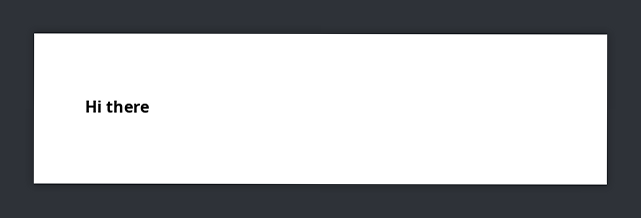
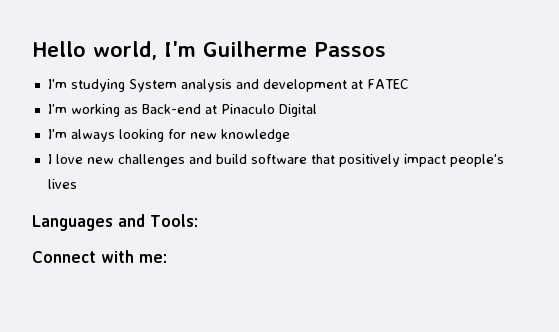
[84,100,151,113] Hi there -> [32,41,386,60] [47,79,409,92] [47,104,317,117] [47,129,290,142] [47,154,504,167] [47,179,77,189] [32,214,198,231] [32,250,167,263] Hello world, I'm Guilherme Passos // I'm studying System analysis and development at FATEC // I’m working as Back-end at Pinaculo Digital // I'm always looking for new knowledge // I love new challenges and build software that positively impact people's lives // Languages and Tools: // Connect with me:

